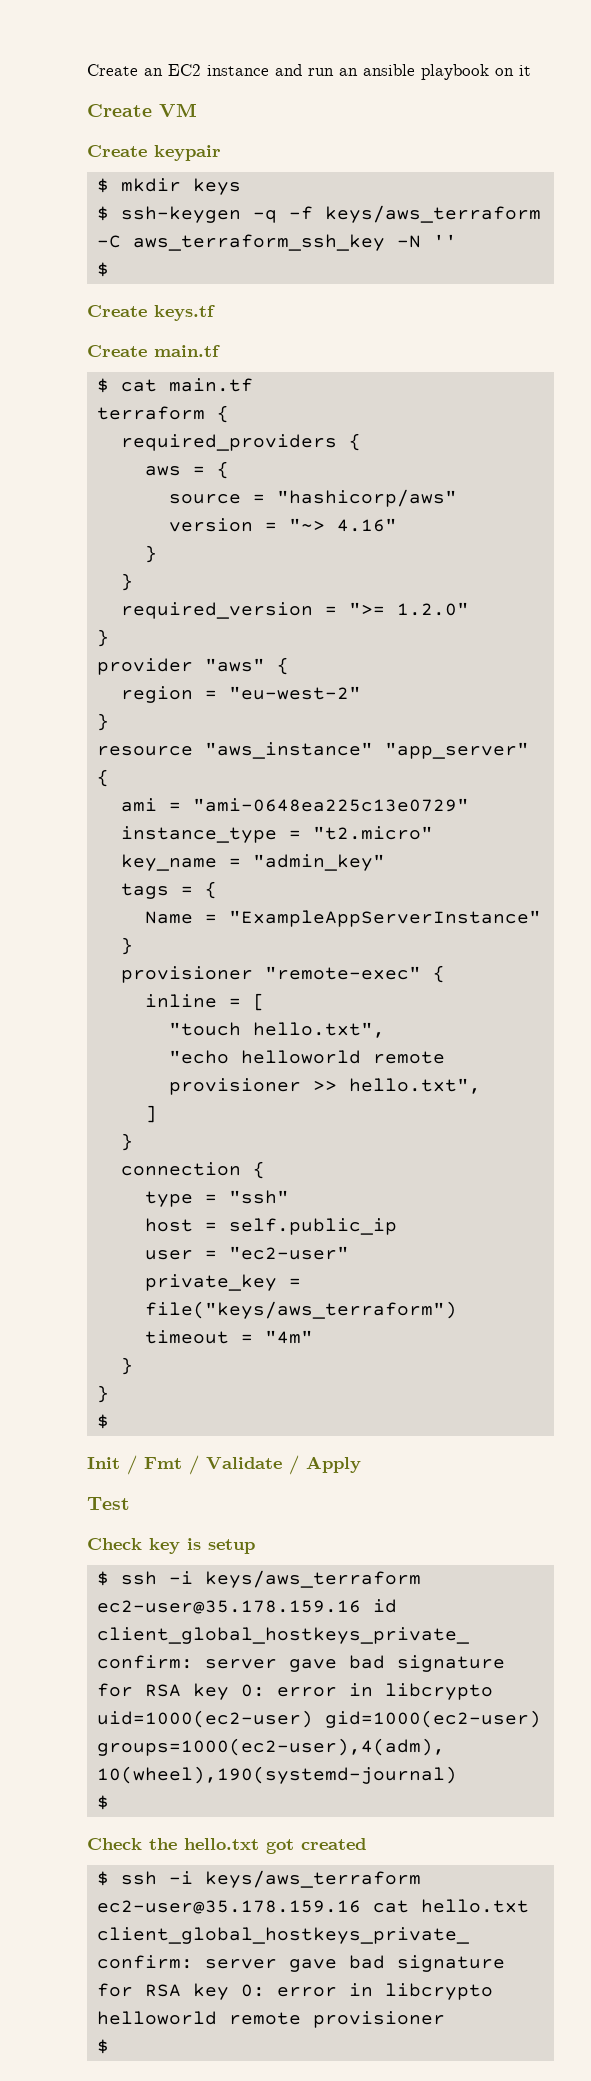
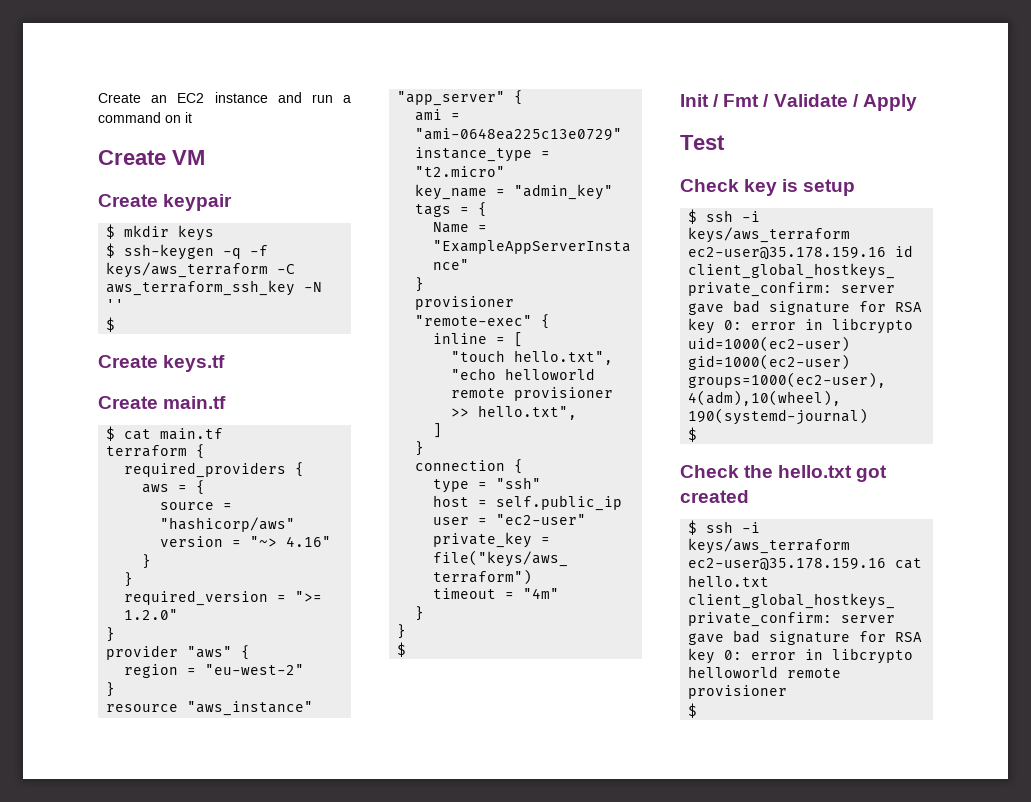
[339,64,489,80] an ansible playbook -> [343,95,351,103] [98,112,161,123] a command

